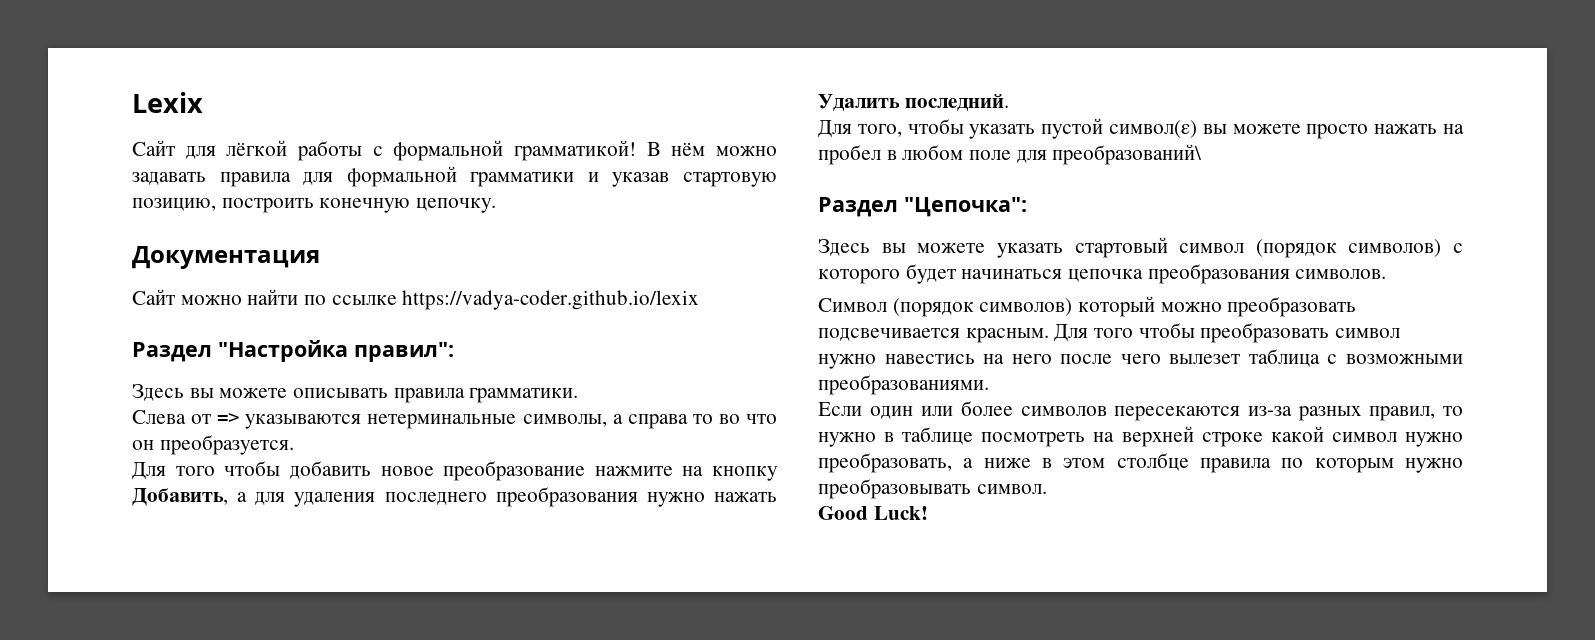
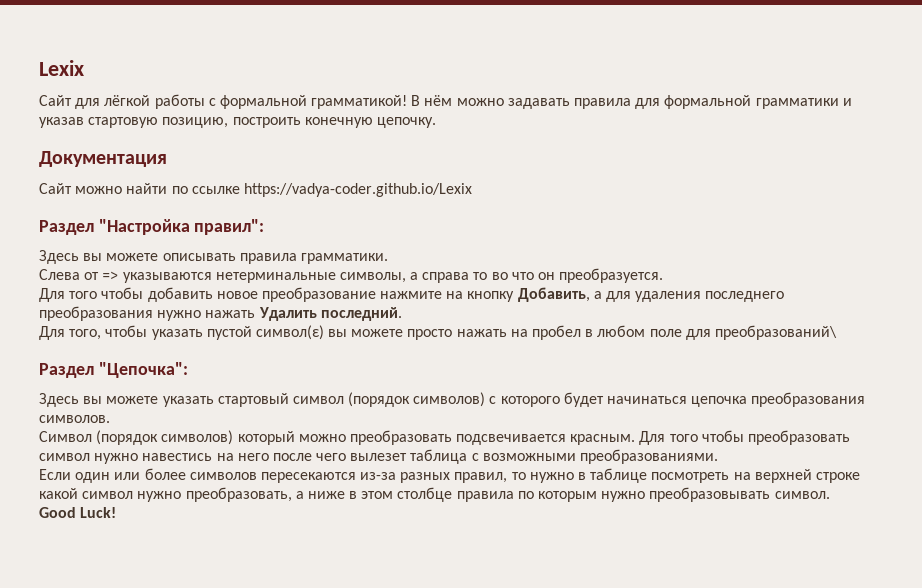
[402,290,700,310] https://vadya-coder.github.io/lexix -> [243,183,472,197] https://vadya-coder.github.io/Lexix

